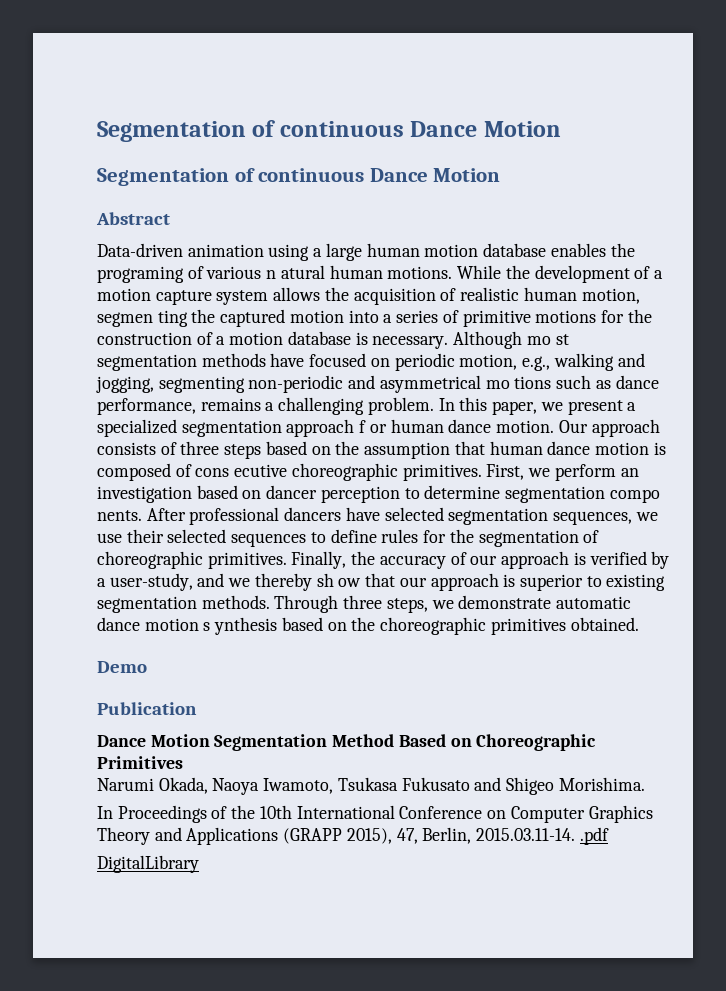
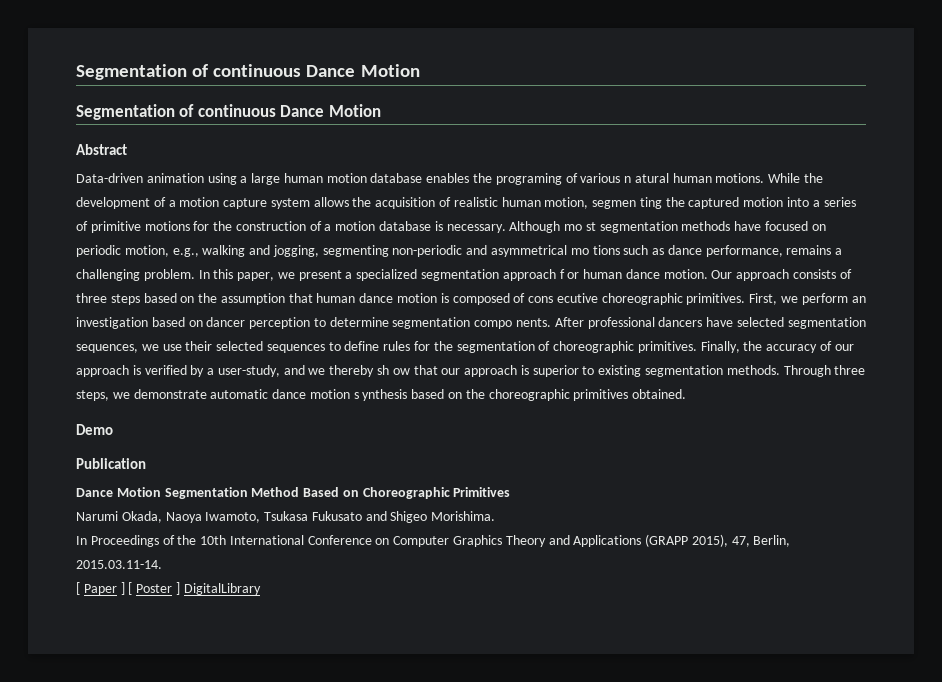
[579,827,609,845] .pdf // -> [76,582,180,595] // [ Paper ] [ Poster ]

